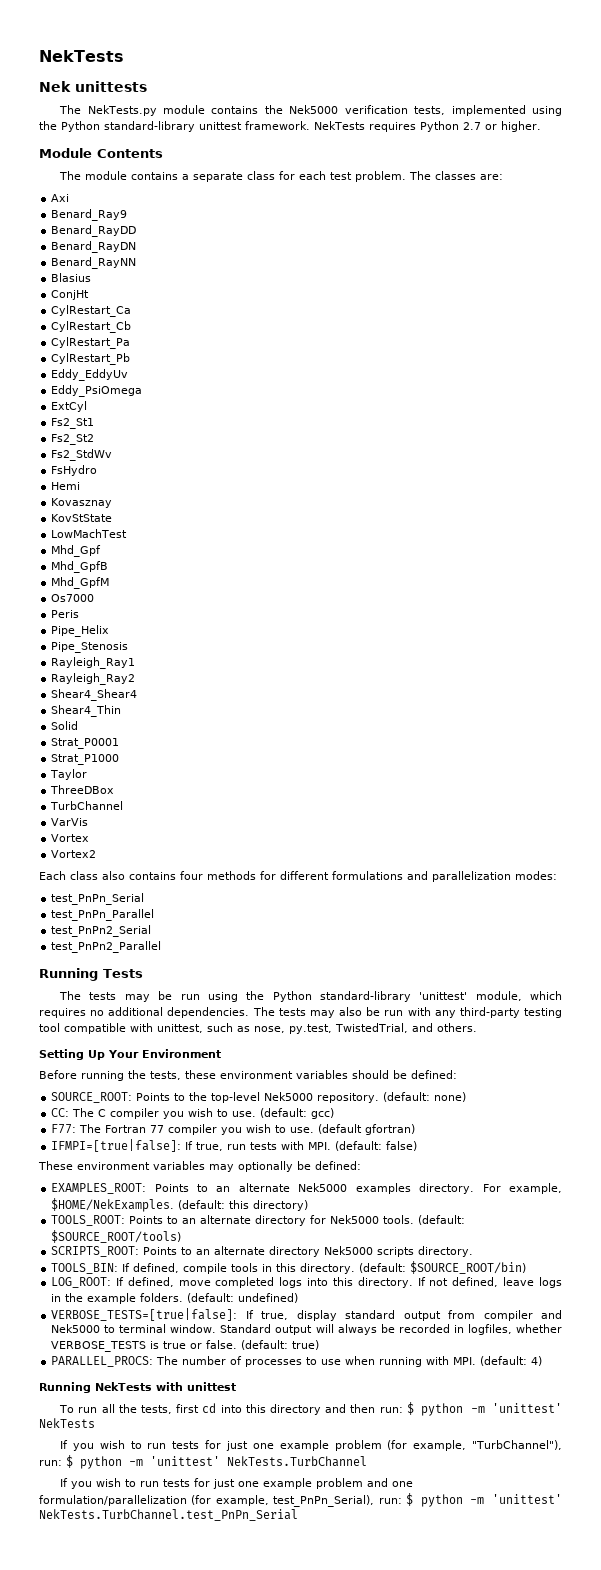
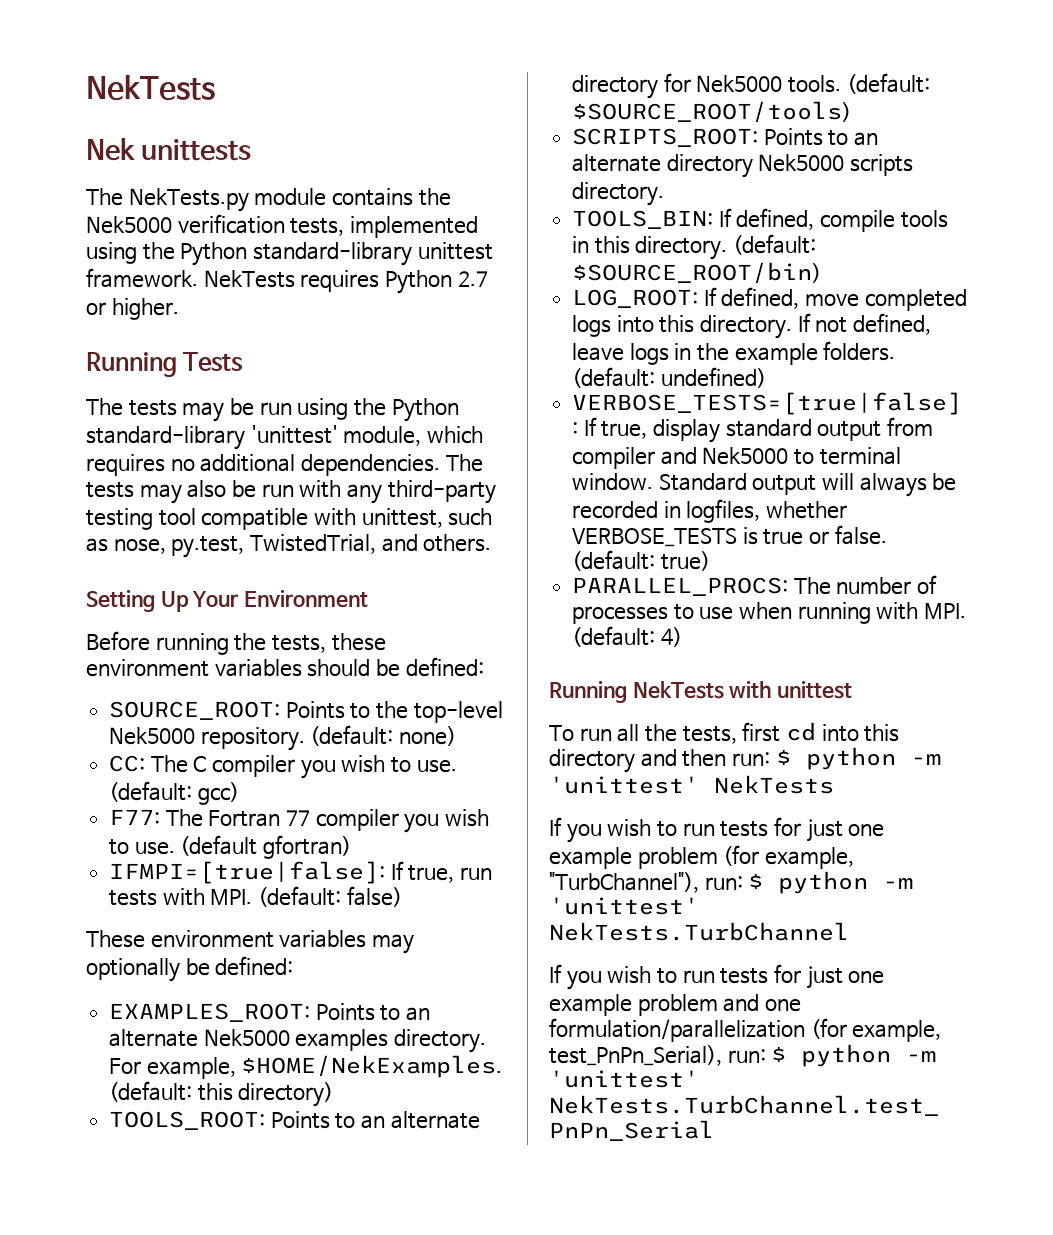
[39,148,163,158] [59,171,504,182] [51,194,70,202] [51,209,128,221] [51,225,137,237] [51,241,137,253] [51,257,137,269] [51,273,92,282] [51,290,90,300] [51,305,132,317] [51,321,132,333] [51,337,131,349] [51,353,131,365] [51,369,129,381] [51,385,143,397] [51,401,88,412] [51,418,95,429] [51,434,95,445] [51,449,113,461] [51,465,98,476] [51,482,81,490] [51,498,113,508] [51,514,113,522] [51,529,128,538] [51,545,102,557] [51,561,109,573] [51,577,110,589] [51,594,95,602] [51,610,80,618] [51,625,110,637] [51,642,129,653] [51,657,136,669] [51,673,136,685] [51,689,138,701] [51,705,122,717] [51,721,79,730] [51,738,120,749] [51,754,120,765] [50,769,88,780] [50,785,115,794] [50,801,124,810] [51,818,89,826] [51,834,90,842] [51,850,97,858] [39,871,557,882] [51,893,145,905] [51,909,155,921] [51,925,152,937] [51,941,162,953] // Module Contents // The module contains a separate class for each test problem. The classes are: // Axi // Benard_Ray9 // Benard_RayDD // Benard_RayDN // Benard_RayNN // Blasius // ConjHt // CylRestart_Ca // CylRestart_Cb // CylRestart_Pa // CylRestart_Pb // Eddy_EddyUv // Eddy_PsiOmega // ExtCyl // Fs2_St1 // Fs2_St2 // Fs2_StdWv // FsHydro // Hemi // Kovasznay // KovStState // LowMachTest // Mhd_Gpf // Mhd_GpfB // Mhd_GpfM // Os7000 // Peris // Pipe_Helix // Pipe_Stenosis // Rayleigh_Ray1 // Rayleigh_Ray2 // Shear4_Shear4 // Shear4_Thin // Solid // Strat_P0001 // Strat_P1000 // Taylor // ThreeDBox // TurbChannel // VarVis // Vortex // Vortex2 // Each class also contains four methods for different formulations and parallelization modes: // test_PnPn_Serial // test_PnPn_Parallel // test_PnPn2_Serial // test_PnPn2_Parallel -> (179, 309) none

